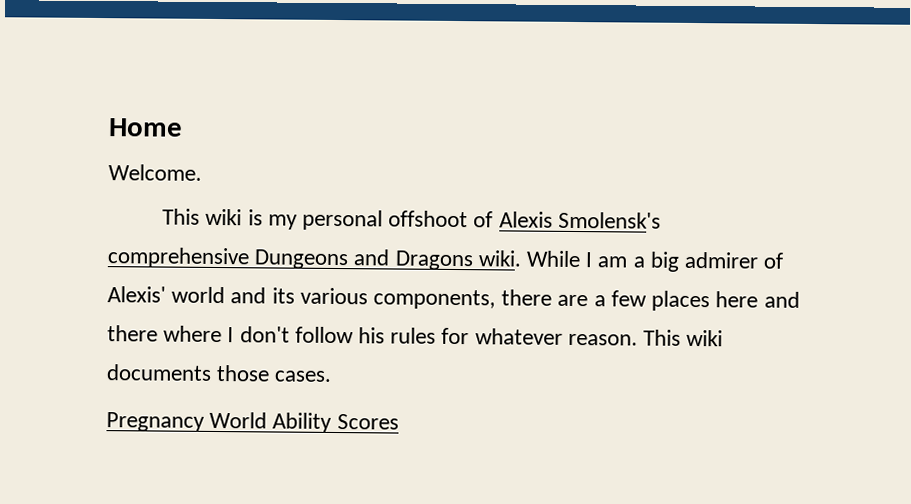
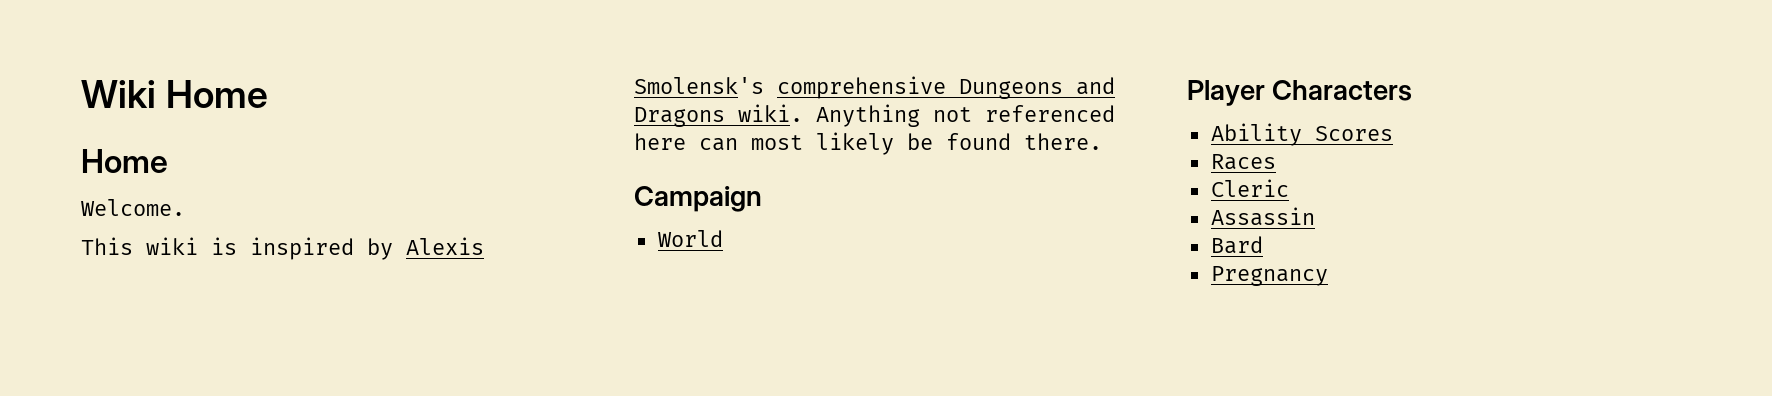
(108, 127) none -> [81,80,269,108] Wiki Home //
[267,209,494,231] my personal offshoot of -> [250,237,393,260] inspired by
[526,250,785,272] [107,286,800,312] [107,325,724,347] [106,364,332,382] [106,411,399,433] While I am a big admirer of Alexis' world and its various components, there are a few places here and there where I don't follow his rules for whatever reason. This wiki documents those cases. // Pregnancy World Ability Scores -> [816,104,1115,127] [634,132,1102,155] [634,186,762,212] [657,230,723,247] [1187,80,1413,106] [1210,123,1393,146] [1210,154,1276,170] [1210,179,1289,197] [1210,207,1315,226] [1210,236,1263,254] [1210,266,1328,286] Anything not referenced here can most likely be found there. // Campaign // World // Player Characters // Ability Scores // Races // Cleric // Assassin // Bard // Pregnancy

